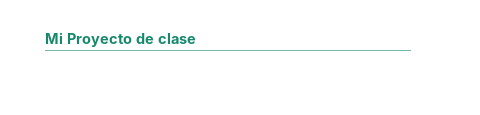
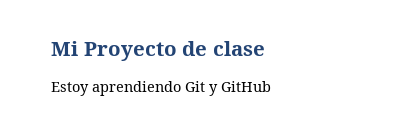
(196, 38) none -> [51,81,271,96] // Estoy aprendiendo Git y GitHub

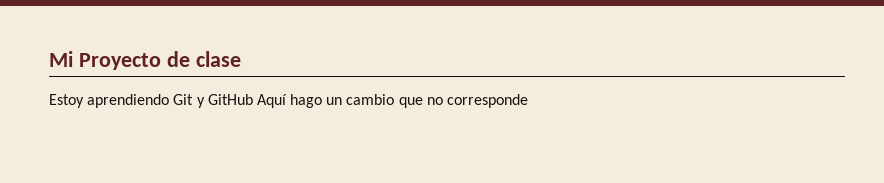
(271, 86) none -> [256,94,529,108] Aquí hago un cambio que no corresponde

